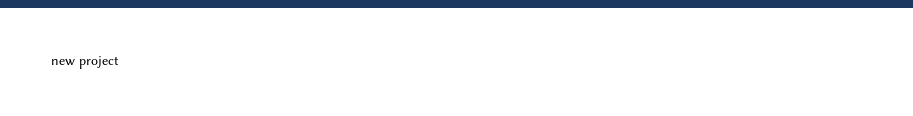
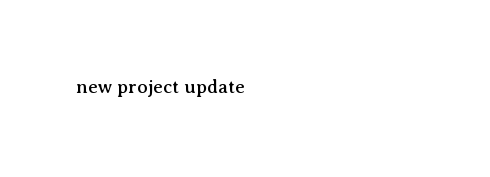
(119, 62) none -> [184,79,246,97] update

